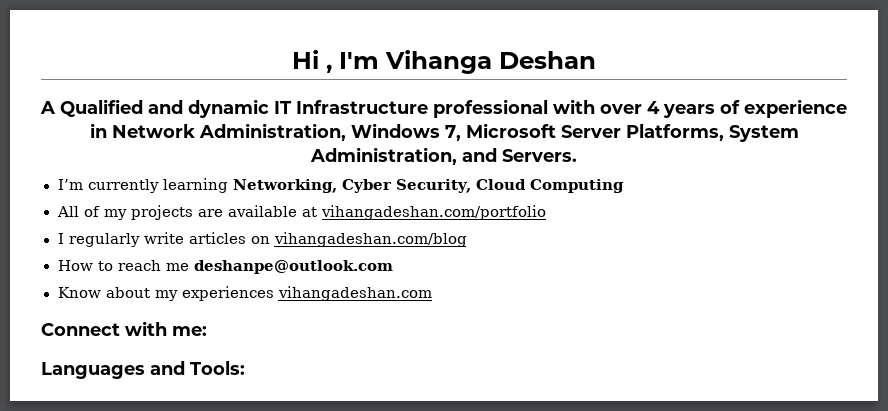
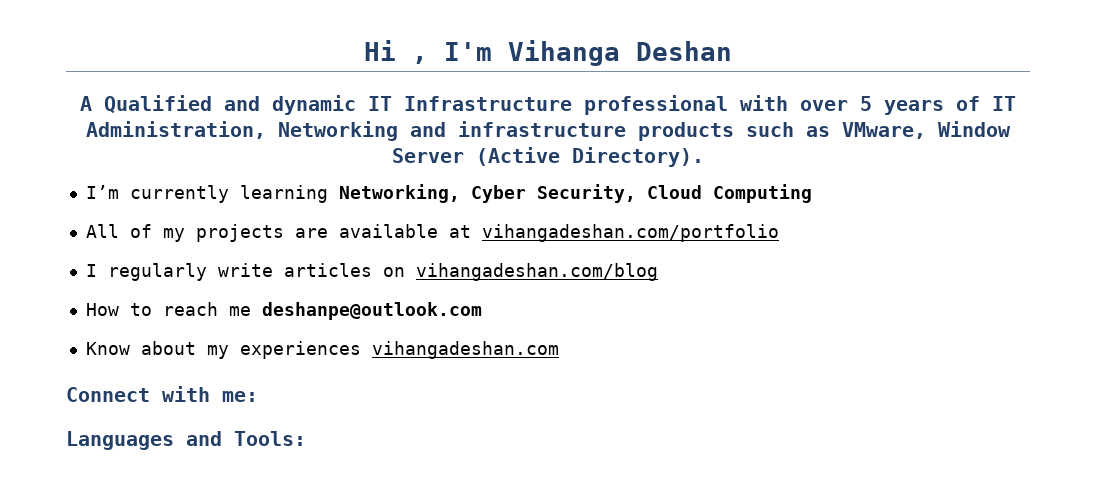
[647,101,660,114] 4 -> [860,96,872,111] 5
[744,99,847,118] [89,123,799,142] [310,147,577,165] experience in Network Administration, Windows 7, Microsoft Server Platforms, System Administration, and Servers. -> [992,96,1016,111] [86,121,1011,141] [392,147,704,167] IT Administration, Networking and infrastructure products such as VMware, Window Server (Active Directory).

